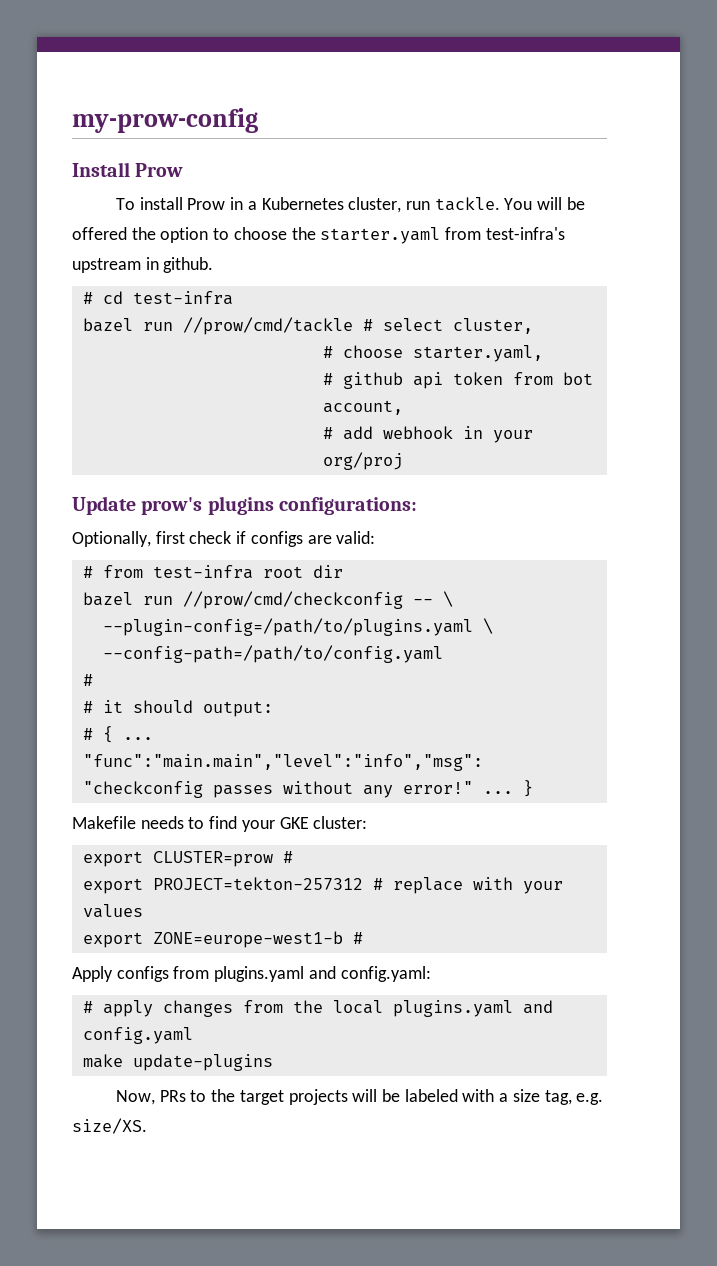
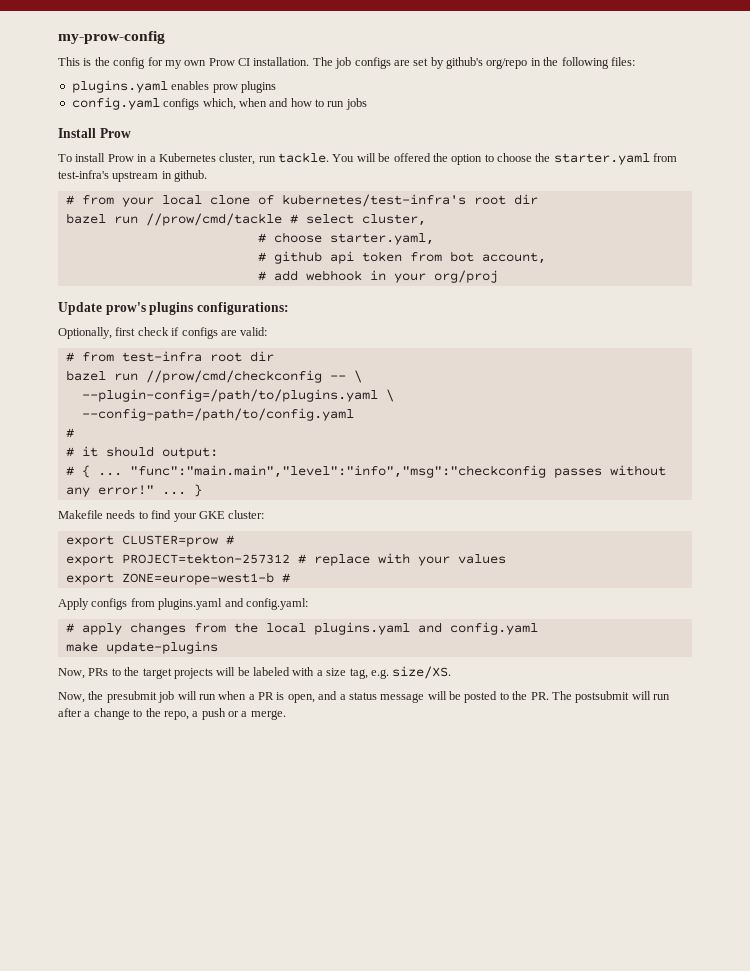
(258, 120) none -> [58,57,635,69] [71,80,276,93] [71,97,367,110] // This is the config for my own Prow CI installation. The job configs are set by github's org/repo in the following files: // plugins.yaml enables prow plugins // config.yaml configs which, when and how to run jobs
[102,291,233,305] cd test-infra -> [81,194,538,207] from your local clone of kubernetes/test-infra's root dir
(147, 1126) none -> [58,691,670,703] [58,708,286,720] // Now, the presubmit job will run when a PR is open, and a status message will be posted to the PR. The postsubmit will run after a change to the repo, a push or a merge.

